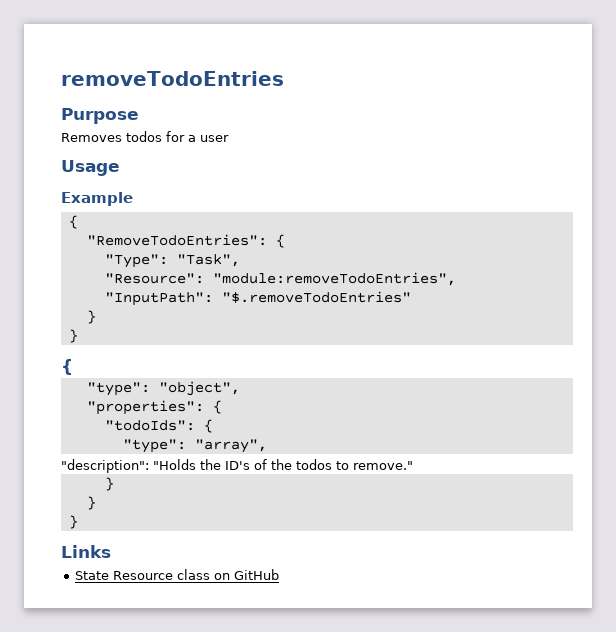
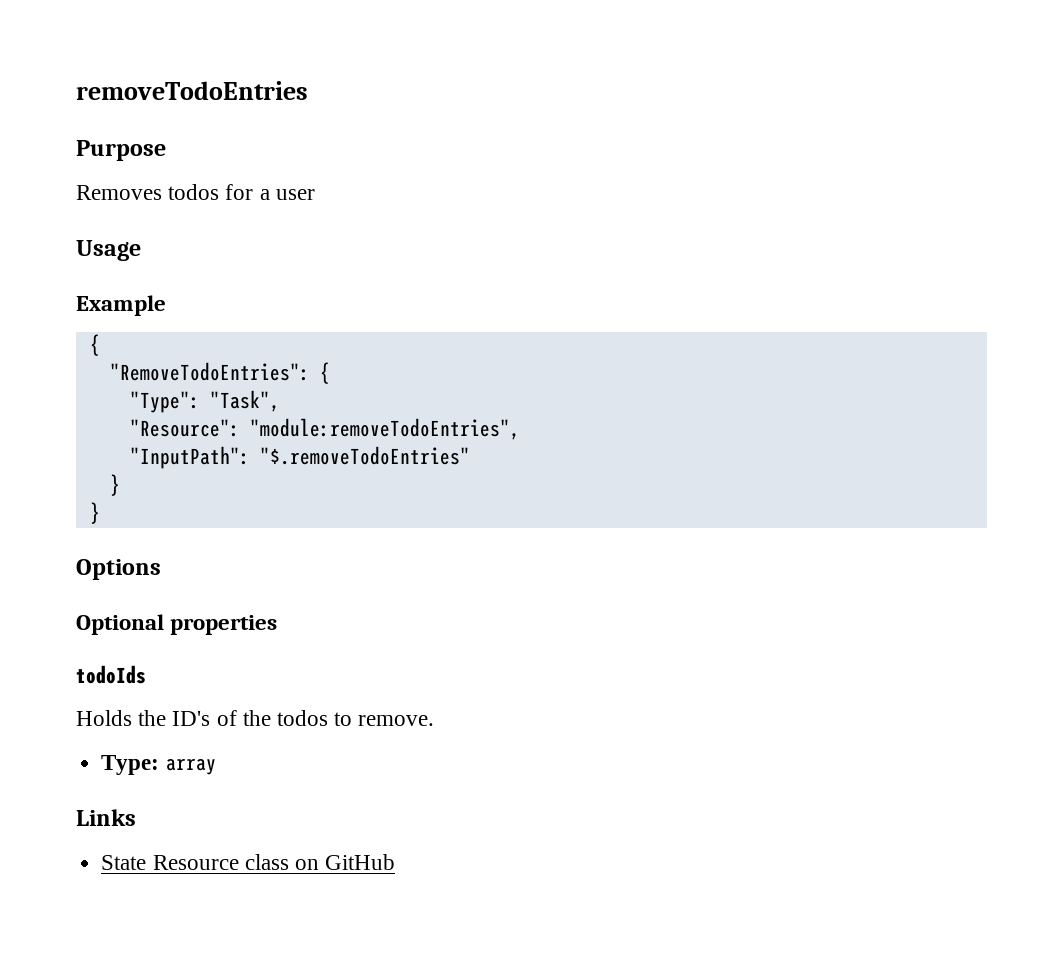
[61,359,73,375] [86,381,240,396] [86,400,222,415] [104,419,213,433] [122,439,267,453] [61,459,196,473] { // "type": "object", // "properties": { // "todoIds": { // "type": "array", // "description": "Holds -> [76,559,161,580] [76,614,278,635] [76,665,146,684] [76,710,132,726] Options // Optional properties // todoIds // Holds
[353,461,413,470] [104,477,114,491] [86,496,96,510] [68,515,78,529] remove." // } // } // } -> [358,715,435,726] [101,755,216,775] remove. // Type: array

